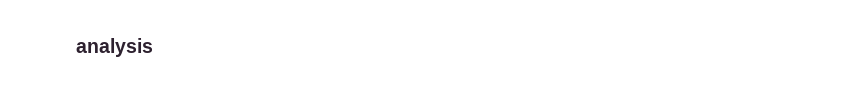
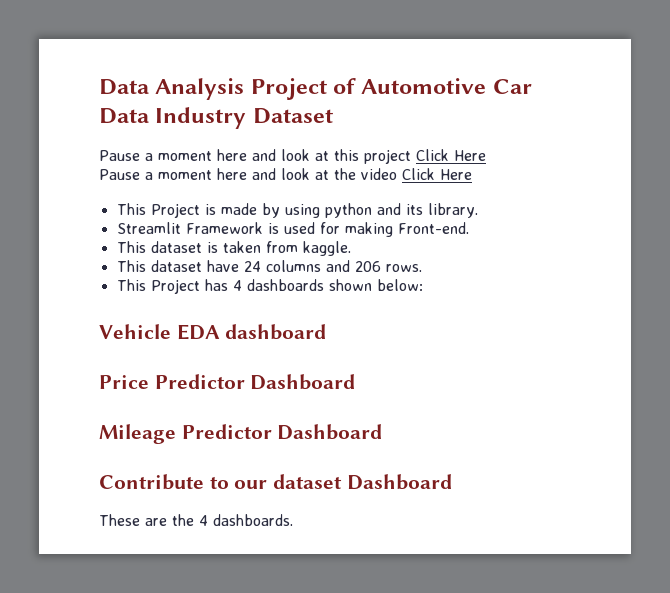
[76,38,153,57] analysis -> [99,78,532,100] [99,107,333,129] [99,149,486,164] [99,168,472,180] [116,203,478,218] [116,222,469,237] [116,241,351,256] [116,260,422,272] [116,279,423,294] [99,324,327,340] [99,374,356,390] [99,424,383,444] [99,474,452,490] [99,514,293,526] Data Analysis Project of Automotive Car Data Industry Dataset // Pause a moment here and look at this project Click Here // Pause a moment here and look at the video Click Here // This Project is made by using python and its library. // Streamlit Framework is used for making Front-end. // This dataset is taken from kaggle. // This dataset have 24 columns and 206 rows. // This Project has 4 dashboards shown below: // Vehicle EDA dashboard // Price Predictor Dashboard // Mileage Predictor Dashboard // Contribute to our dataset Dashboard // These are the 4 dashboards.

